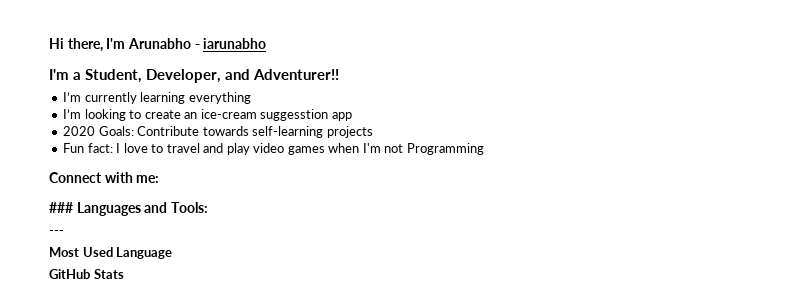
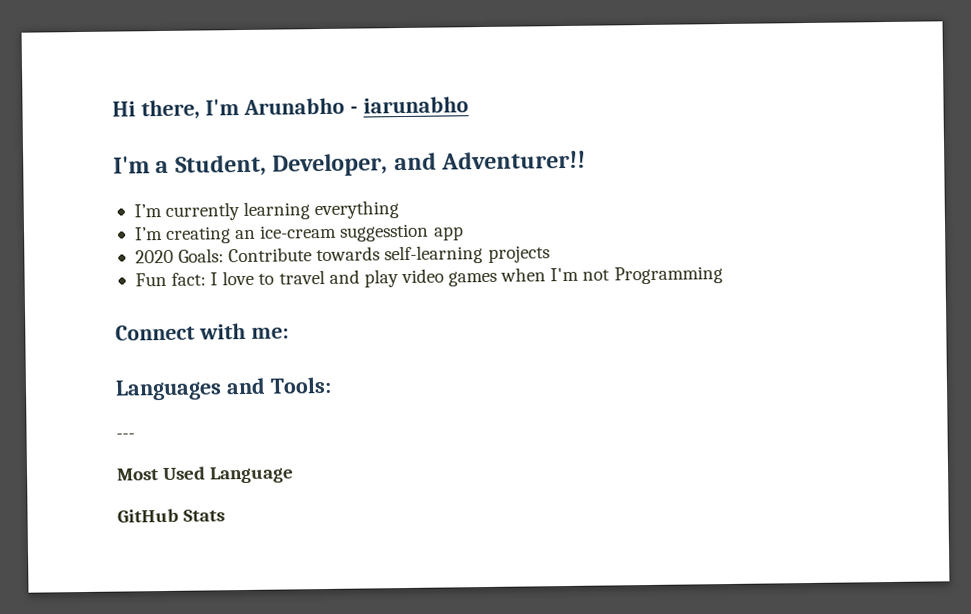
[84,109,181,121] looking to create -> [165,226,232,244] creating
[49,202,73,213] ### -> (289, 333) none

